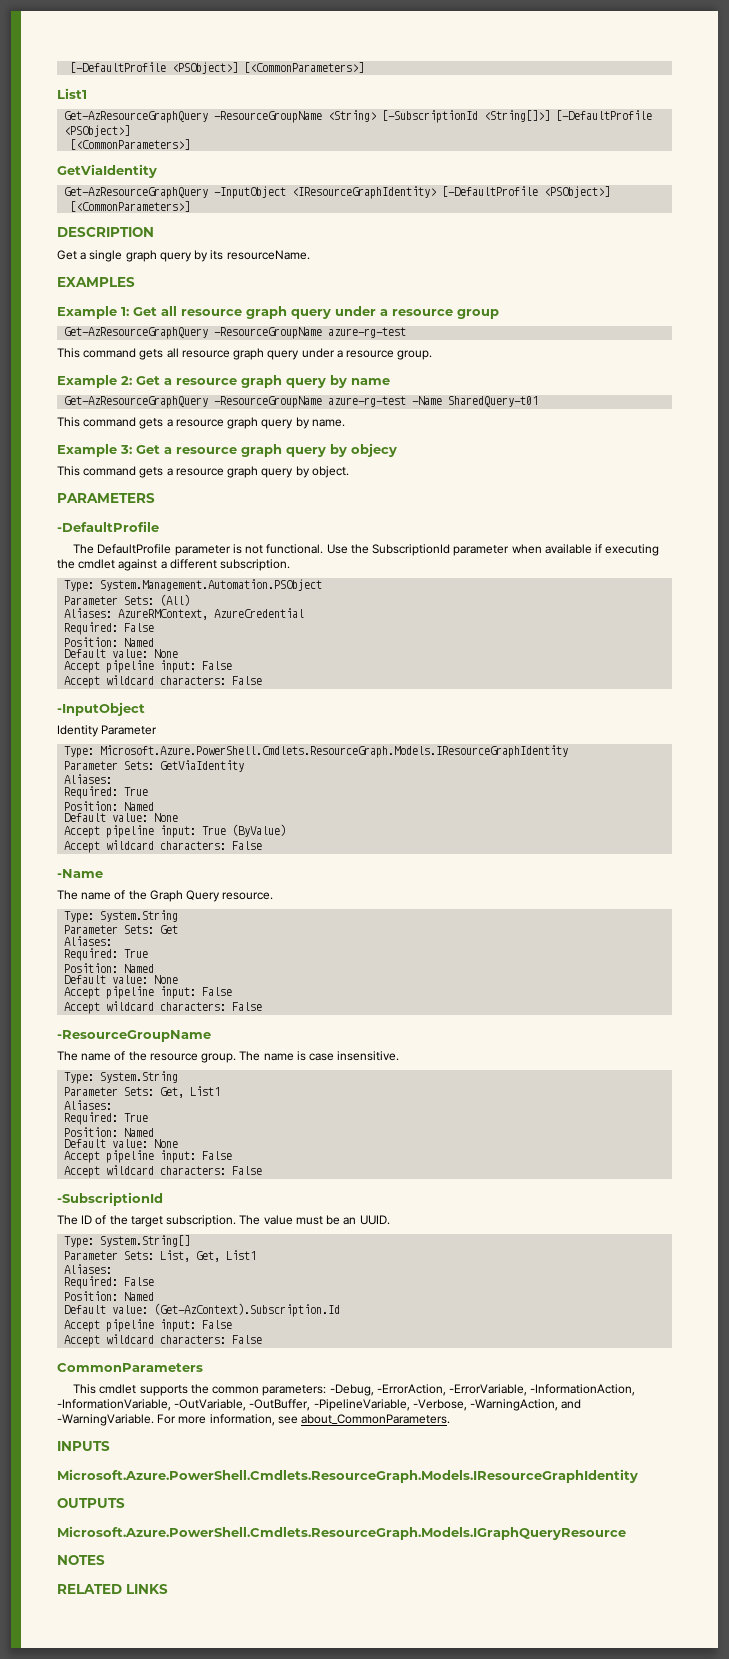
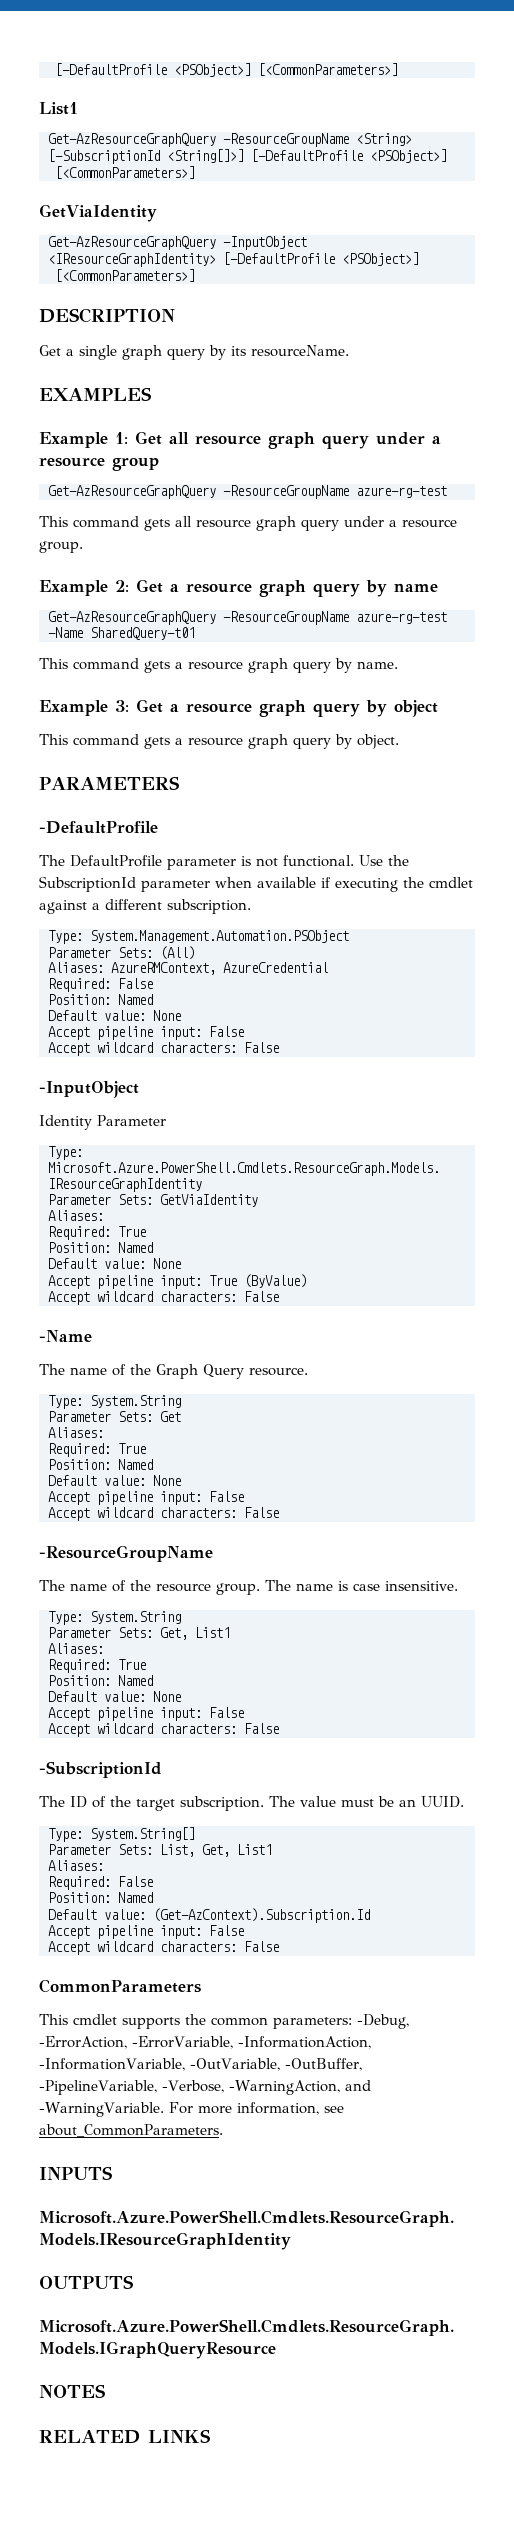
[351,443,397,457] objecy -> [394,700,438,717] object

